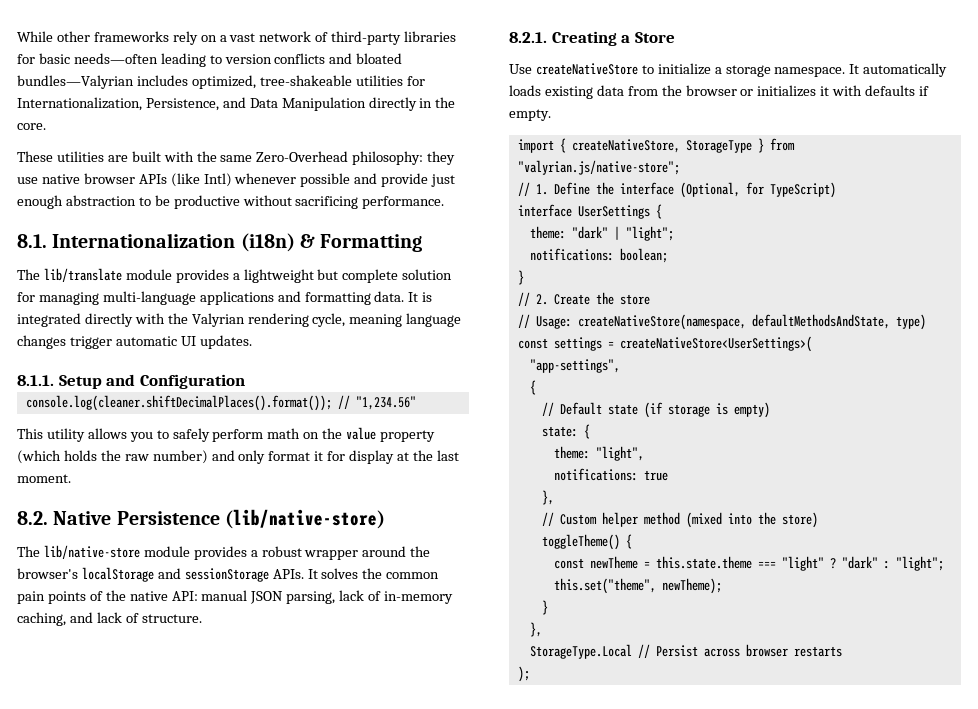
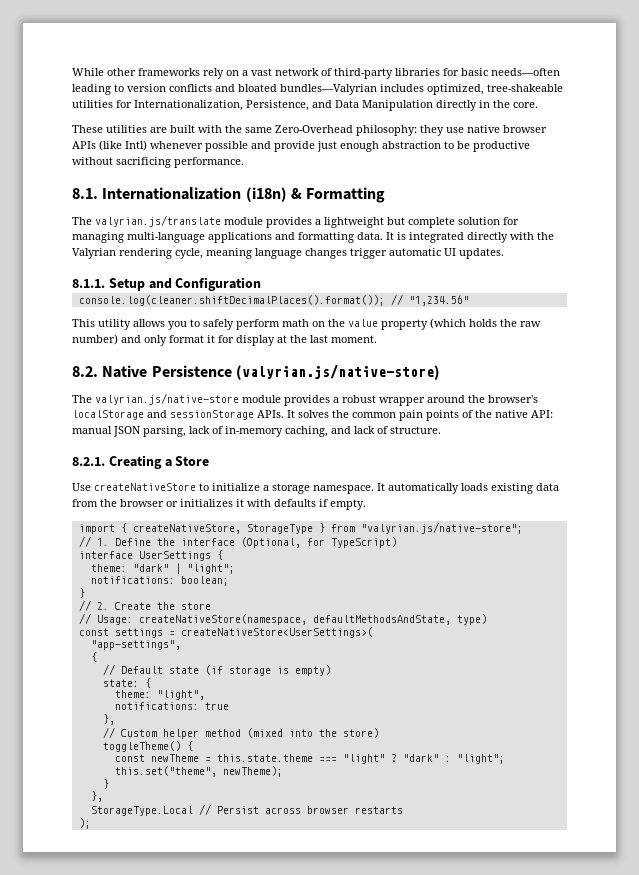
[43,268,122,282] lib/translate -> [95,215,221,227] valyrian.js/translate
[224,509,385,529] [17,545,140,559] (lib/native-store) // The lib/native-store -> [235,364,440,380] [72,393,239,405] (valyrian.js/native-store) // The valyrian.js/native-store

